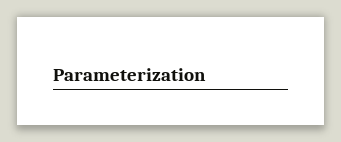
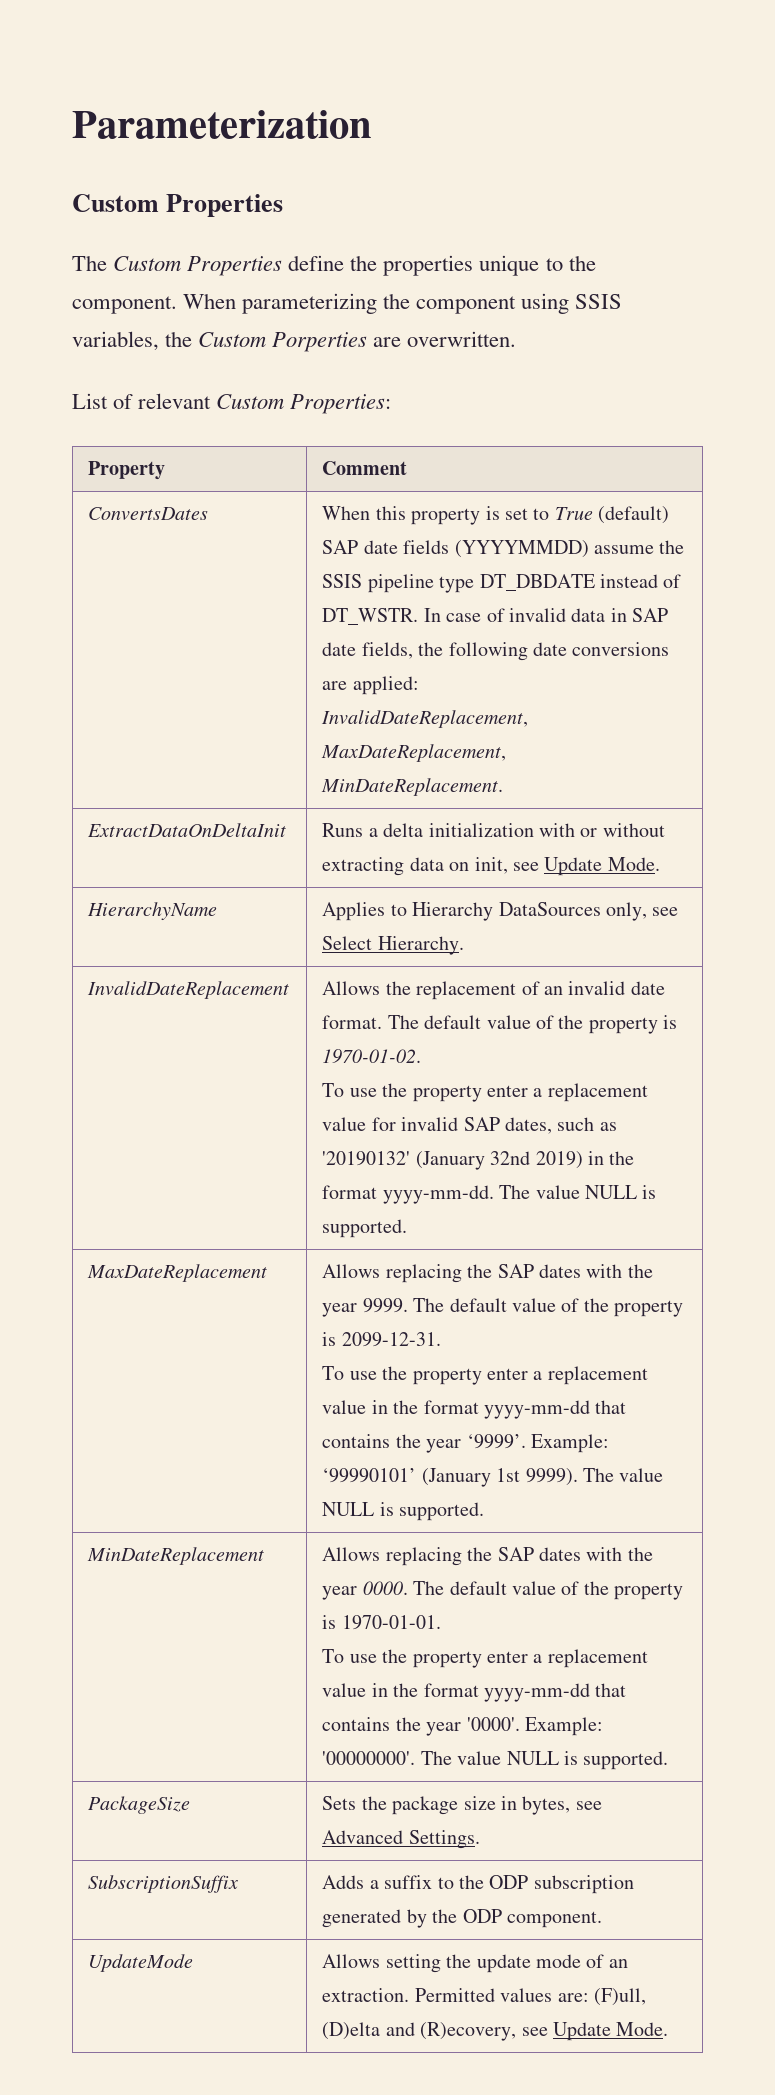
(206, 74) none -> [72,194,284,217] [72,255,596,276] [72,293,623,314] [72,331,517,352] [72,393,392,414] [88,461,166,480] [322,461,408,475] [88,507,209,520] [322,506,670,525] [322,540,685,558] [322,574,682,593] [322,608,669,625] [322,642,670,661] [322,676,419,695] [321,710,529,728] [321,744,507,762] [321,778,504,796] [87,823,287,837] [322,823,665,837] [322,857,660,876] [87,902,218,921] [322,902,679,921] [322,936,464,955] [87,981,290,999] [322,981,665,1000] [322,1015,678,1034] [322,1049,422,1063] [322,1083,648,1102] [322,1117,617,1134] [322,1151,635,1170] [322,1185,657,1204] [322,1219,408,1238] [87,1264,268,1282] [322,1264,653,1283] [322,1298,684,1317] [322,1332,441,1347] [322,1366,648,1385] [322,1400,627,1419] [322,1434,609,1453] [322,1468,664,1487] [322,1502,485,1521] [87,1547,265,1565] [322,1547,653,1566] [322,1581,684,1600] [322,1615,441,1630] [322,1649,648,1668] [322,1683,627,1702] [322,1717,603,1736] [322,1751,669,1770] [88,1796,191,1814] [322,1796,602,1815] [322,1830,480,1849] [88,1875,239,1893] [322,1875,634,1894] [322,1909,602,1928] [88,1954,194,1972] [322,1954,628,1973] [322,1988,646,2006] [322,2022,669,2041] // Custom Properties // The Custom Properties define the properties unique to the component. When parameterizing the component using SSIS variables, the Custom Porperties are overwritten. // List of relevant Custom Properties: // Property | Comment // ConvertsDates | When this property is set to True (default) SAP date fields (YYYYMMDD) assume the SSIS pipeline type DT_DBDATE instead of DT_WSTR. In case of invalid data in SAP date fields, the following date conversions are applied: // InvalidDateReplacement, MaxDateReplacement, MinDateReplacement. // ExtractDataOnDeltaInit | Runs a delta initialization with or without extracting data on init, see Update Mode. // HierarchyName | Applies to Hierarchy DataSources only, see Select Hierarchy. // InvalidDateReplacement | Allows the replacement of an invalid date format. The default value of the property is 1970-01-02. // To use the property enter a replacement value for invalid SAP dates, such as '20190132' (January 32nd 2019) in the format yyyy-mm-dd. The value NULL is supported. // MaxDateReplacement | Allows replacing the SAP dates with the year 9999. The default value of the property is 2099-12-31. // To use the property enter a replacement value in the format yyyy-mm-dd that contains the year ‘9999’. Example: ‘99990101’ (January 1st 9999). The value NULL is supported. // MinDateReplacement | Allows replacing the SAP dates with the year 0000. The default value of the property is 1970-01-01. // To use the property enter a replacement value in the format yyyy-mm-dd that contains the year '0000'. Example: '00000000'. The value NULL is supported. // PackageSize | Sets the package size in bytes, see Advanced Settings. // SubscriptionSuffix | Adds a suffix to the ODP subscription generated by the ODP component. // UpdateMode | Allows setting the update mode of an extraction. Permitted values are: (F)ull, (D)elta and (R)ecovery, see Update Mode.

